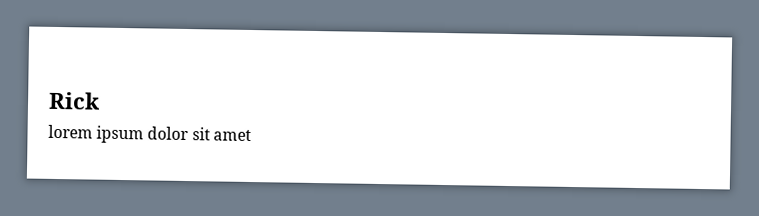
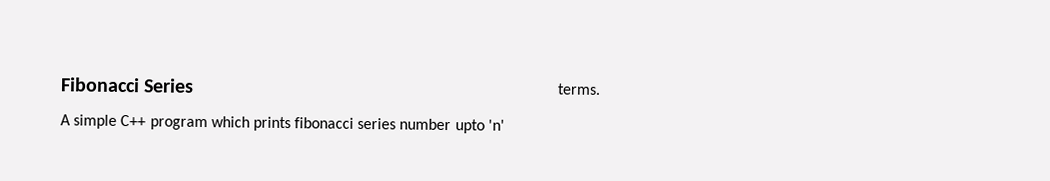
[48,91,100,110] [48,124,252,144] Rick // lorem ipsum dolor sit amet -> [60,77,195,93] [60,114,505,134] [557,83,601,95] Fibonacci Series // A simple C++ program which prints fibonacci series number upto 'n' terms.

